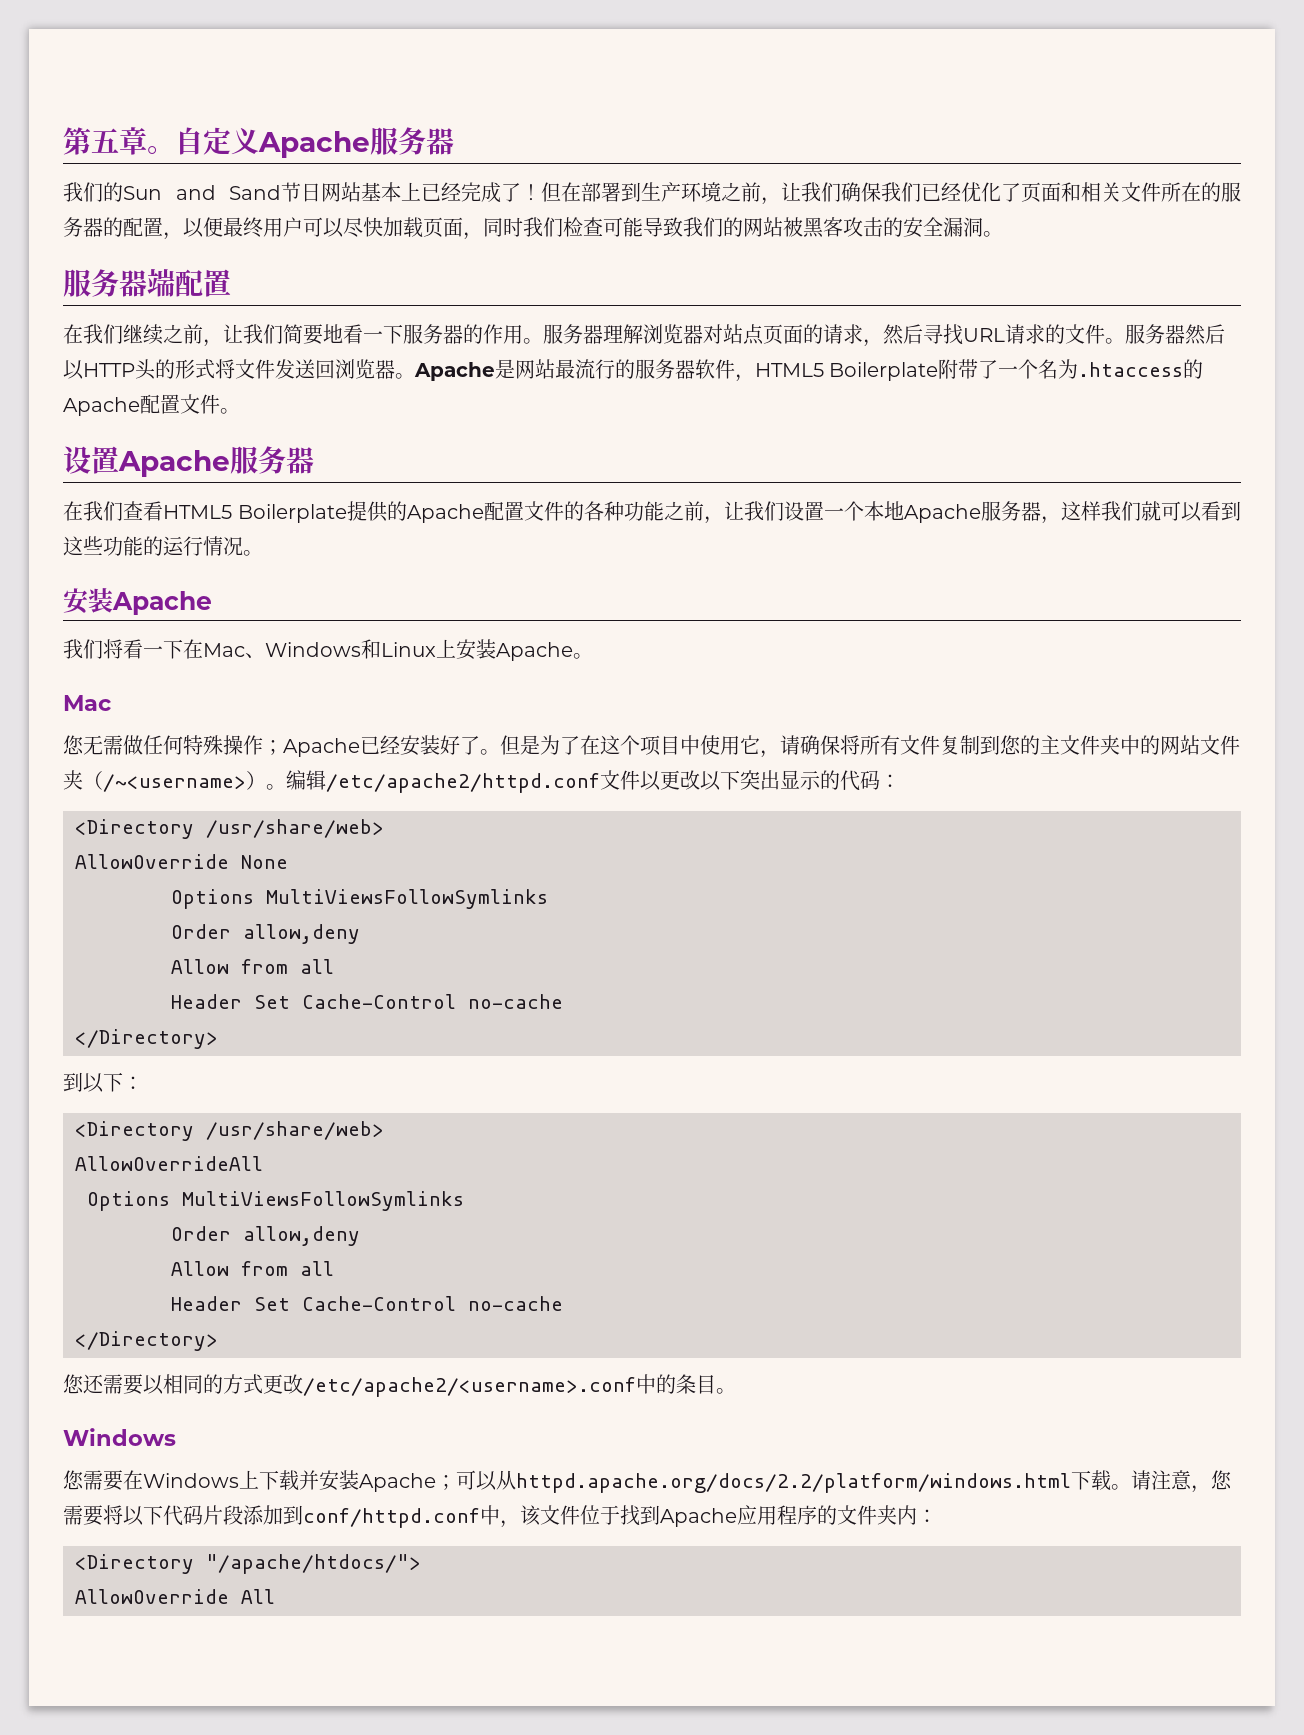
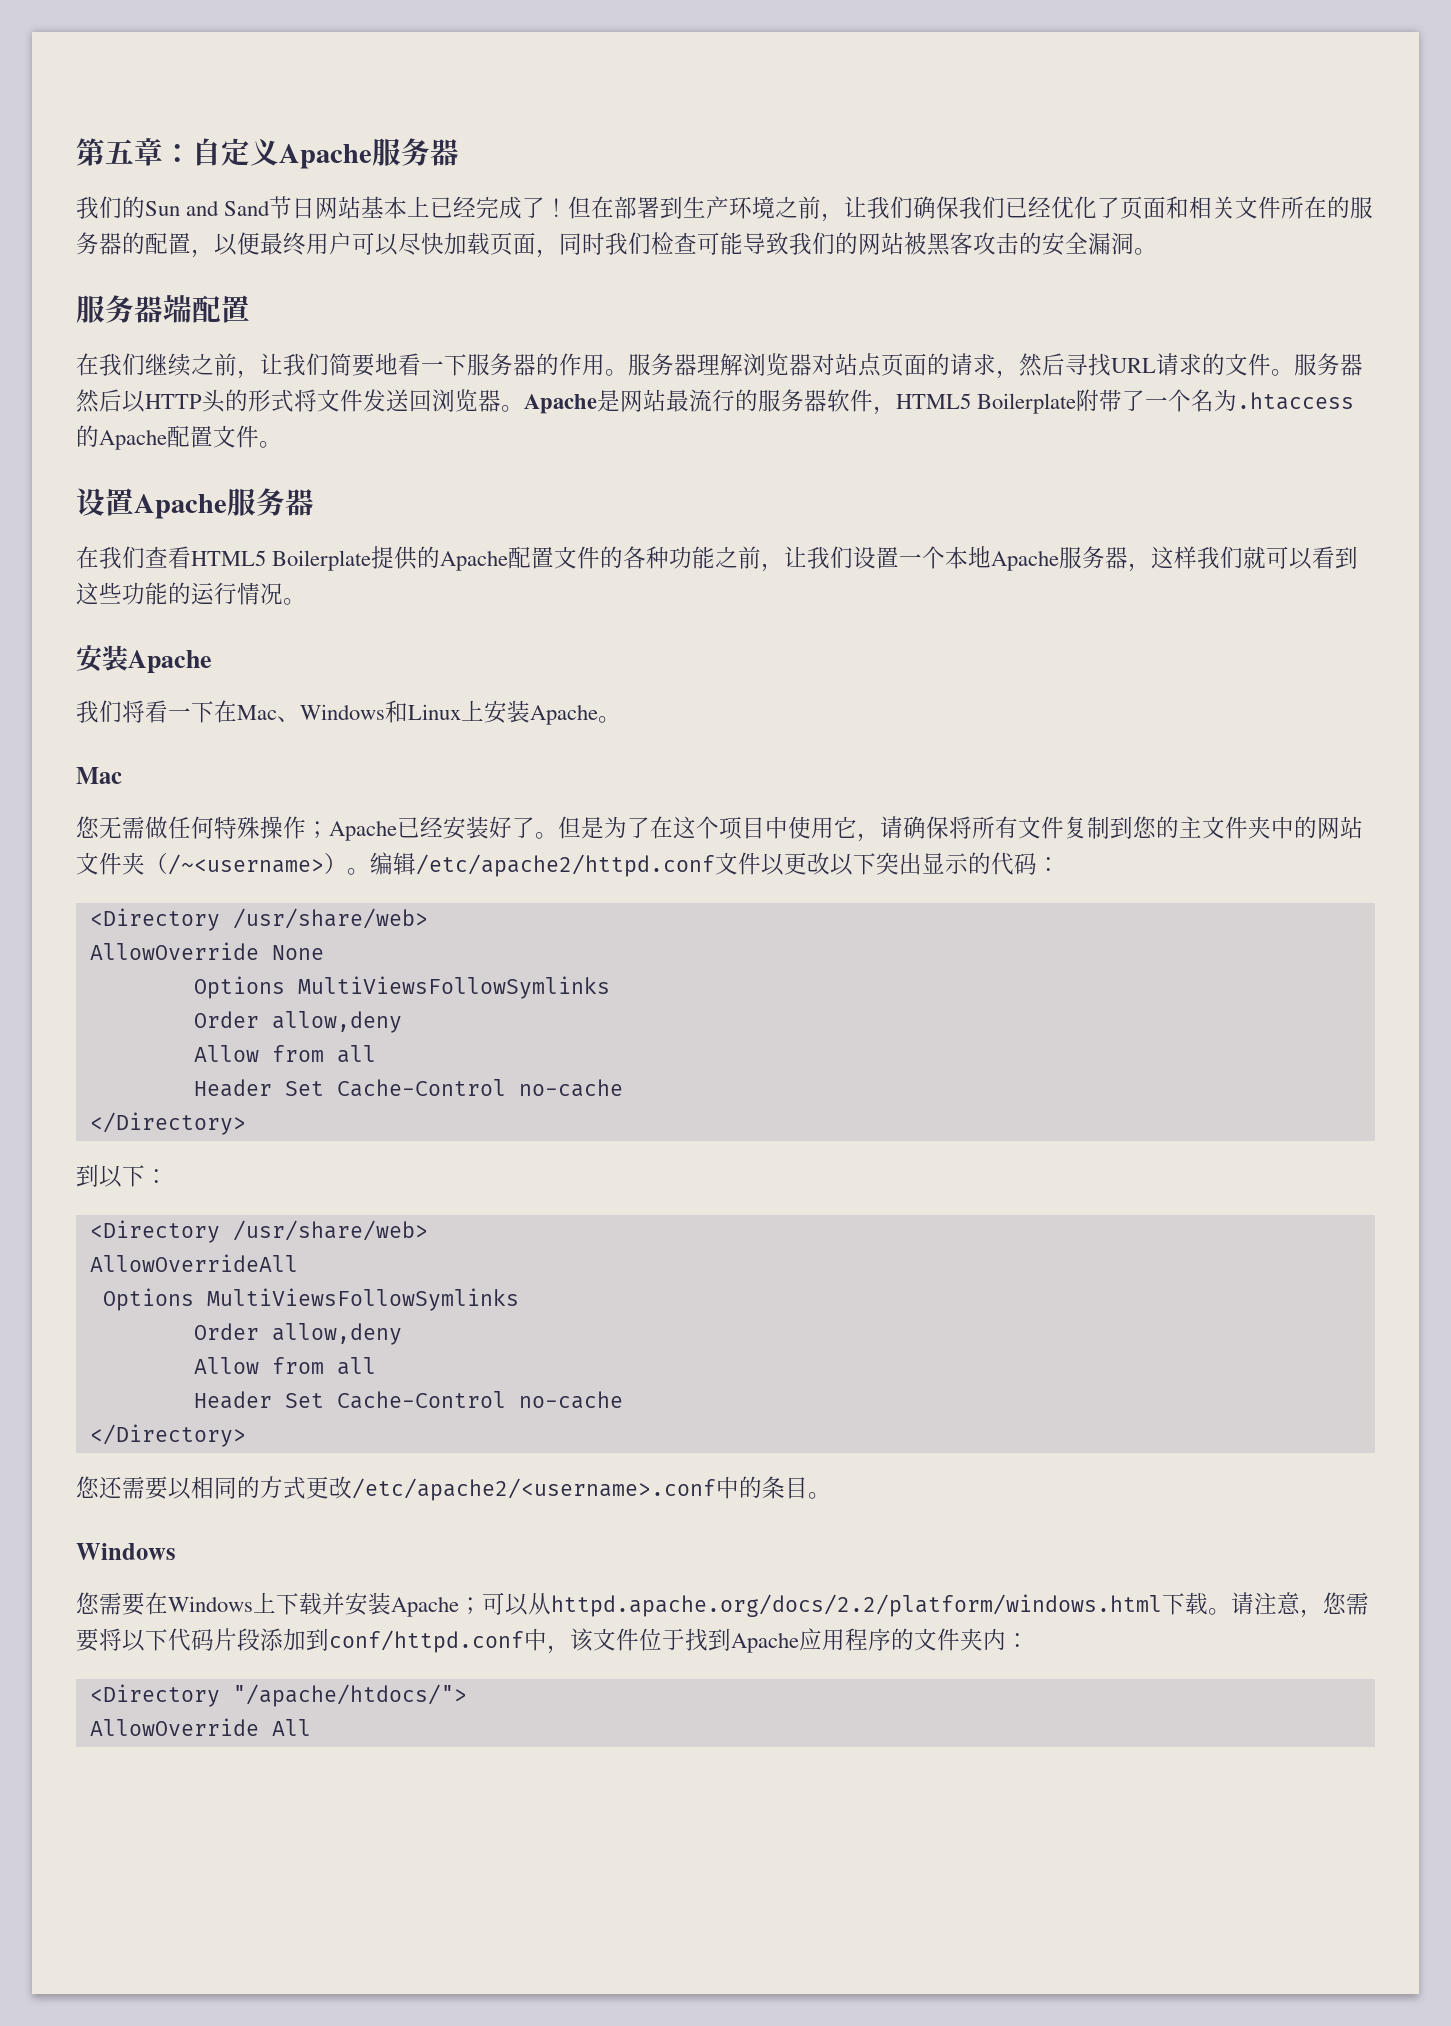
[147,146,175,155] 。 -> [163,144,192,163] ：

